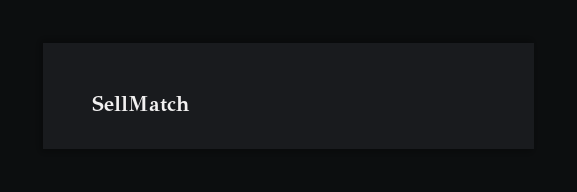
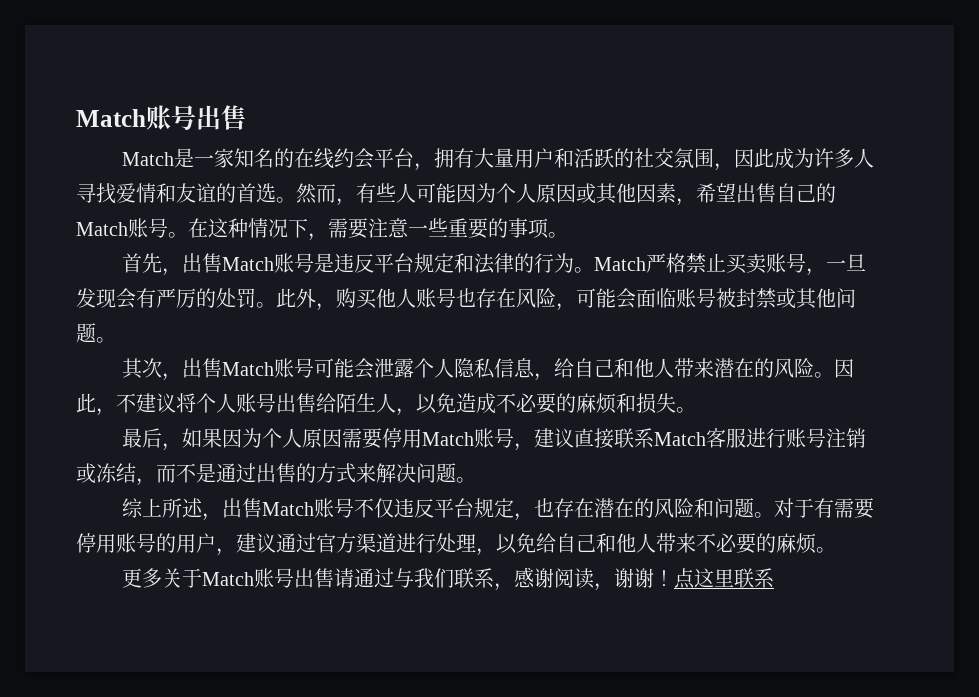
[92,95,190,112] SellMatch -> [76,105,246,130] [121,148,874,171] [76,183,836,206] [76,218,568,241] [121,253,866,276] [76,288,856,311] [76,323,116,343] [121,358,854,381] [76,393,696,416] [121,428,866,451] [76,463,476,486] [121,498,874,521] [76,533,836,556] [121,567,774,591] Match账号出售 // Match是一家知名的在线约会平台，拥有大量用户和活跃的社交氛围，因此成为许多人寻找爱情和友谊的首选。然而，有些人可能因为个人原因或其他因素，希望出售自己的Match账号。在这种情况下，需要注意一些重要的事项。 // 首先，出售Match账号是违反平台规定和法律的行为。Match严格禁止买卖账号，一旦发现会有严厉的处罚。此外，购买他人账号也存在风险，可能会面临账号被封禁或其他问题。 // 其次，出售Match账号可能会泄露个人隐私信息，给自己和他人带来潜在的风险。因此，不建议将个人账号出售给陌生人，以免造成不必要的麻烦和损失。 // 最后，如果因为个人原因需要停用Match账号，建议直接联系Match客服进行账号注销或冻结，而不是通过出售的方式来解决问题。 // 综上所述，出售Match账号不仅违反平台规定，也存在潜在的风险和问题。对于有需要停用账号的用户，建议通过官方渠道进行处理，以免给自己和他人带来不必要的麻烦。 // 更多关于Match账号出售请通过与我们联系，感谢阅读，谢谢！点这里联系

